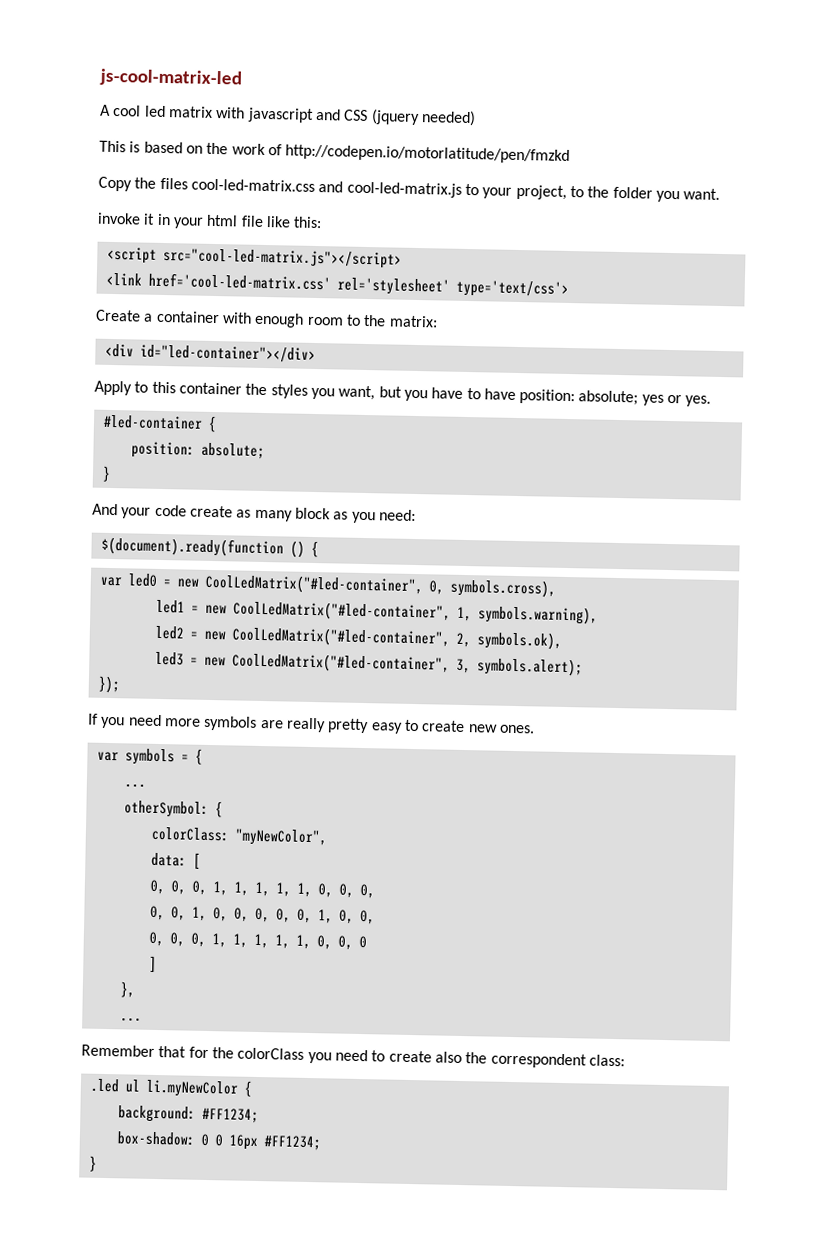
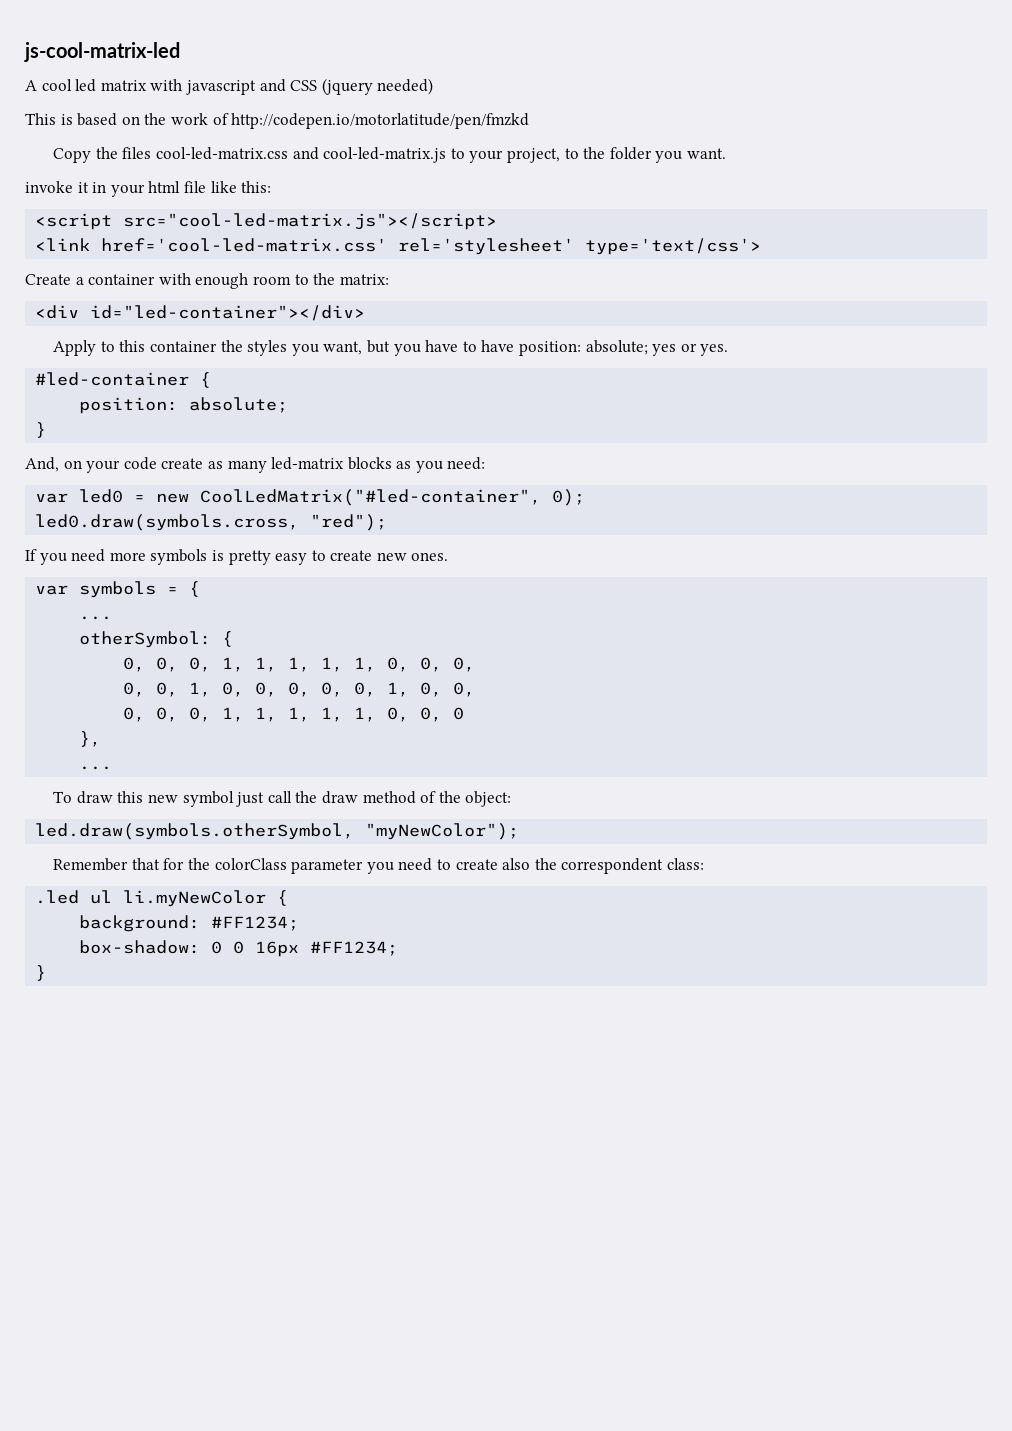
[92,503,118,516] And -> [25,457,82,472] And, on
[294,507,331,520] block -> [271,457,392,470] led-matrix blocks
[100,536,319,558] // $(document).ready(function () { -> (486, 463) none
[428,578,556,598] [155,599,598,625] [154,625,562,650] [154,651,583,677] [97,675,121,694] 0, symbols.cross), // led1 = new CoolLedMatrix("#led-container", 1, symbols.warning), // led2 = new CoolLedMatrix("#led-container", 2, symbols.ok), // led3 = new CoolLedMatrix("#led-container", 3, symbols.alert); // }); -> [552,489,586,506] [35,514,388,531] 0); // led0.draw(symbols.cross, "red");
[260,717,326,733] are really -> [211,550,224,561] is
[150,826,328,847] [150,852,201,870] // colorClass: "myNewColor", // data: [ -> (234, 639) none
[148,955,157,973] // ] -> (465, 713) none
(142, 1019) none -> [53,791,512,807] [35,823,520,840] // To draw this new symbol just call the draw method of the object: // led.draw(symbols.otherSymbol, "myNewColor");
(305, 1053) none -> [291,859,364,874] parameter

